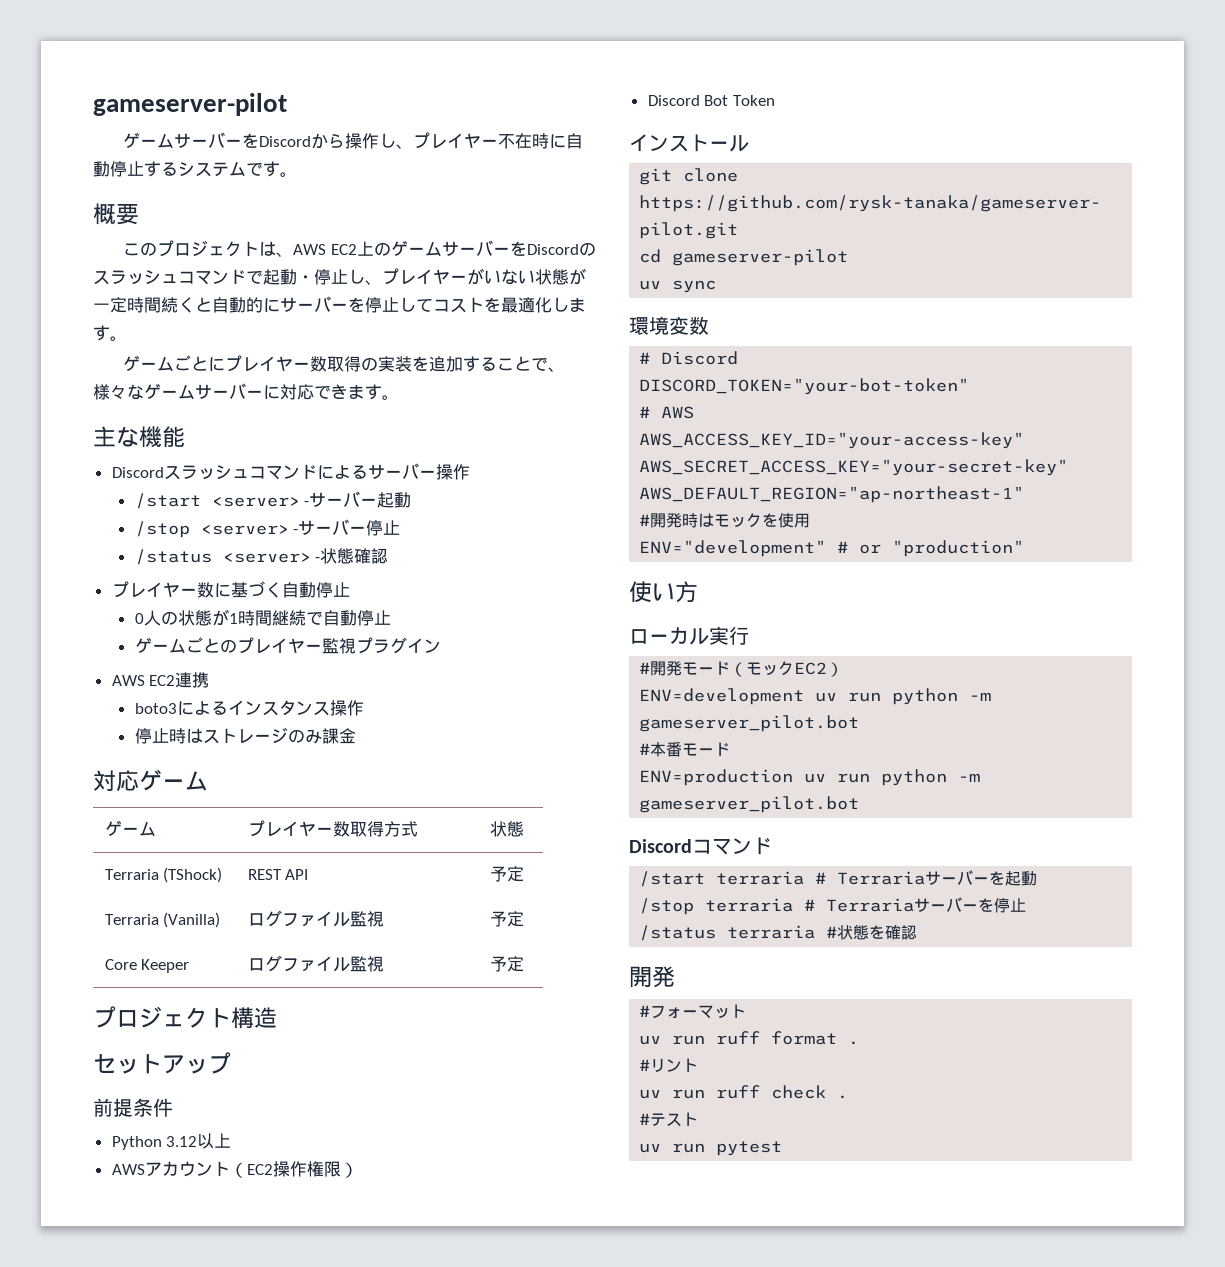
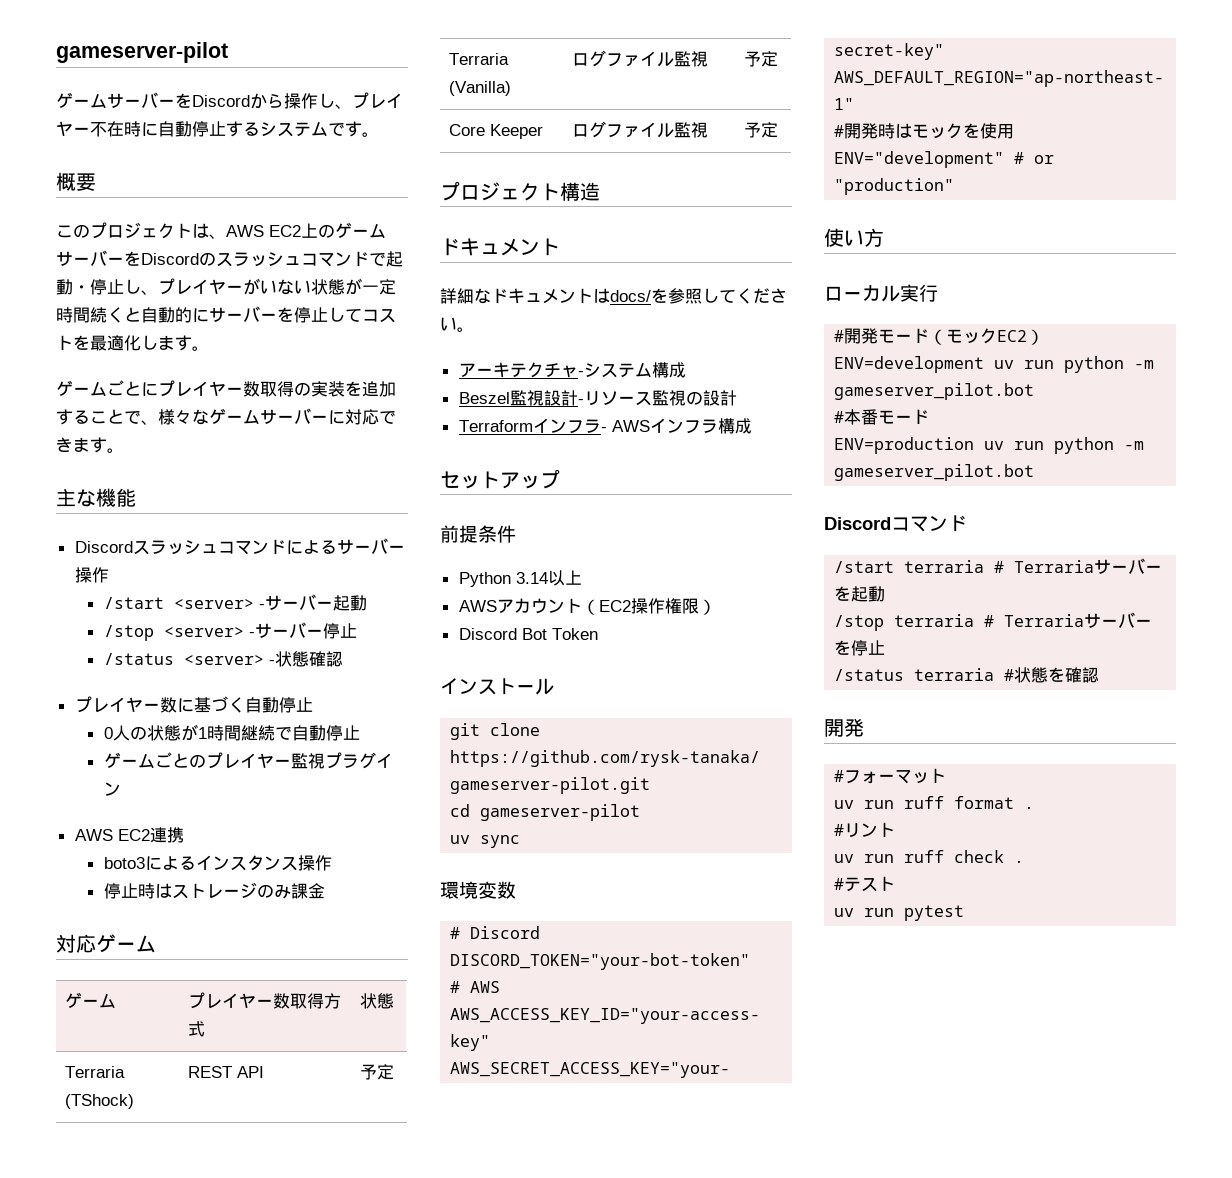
(277, 1017) none -> [440,238,560,256] [440,288,787,304] [440,317,474,332] [458,362,686,378] [458,390,737,406] [458,418,752,434] // ドキュメント // 詳細なドキュメントはdocs/を参照してください。 // アーキテクチャ-システム構成 // Beszel監視設計-リソース監視の設計 // Terraformインフラ- AWSインフラ構成
[166,1136,198,1147] 3.12 -> [515,572,548,584] 3.14

